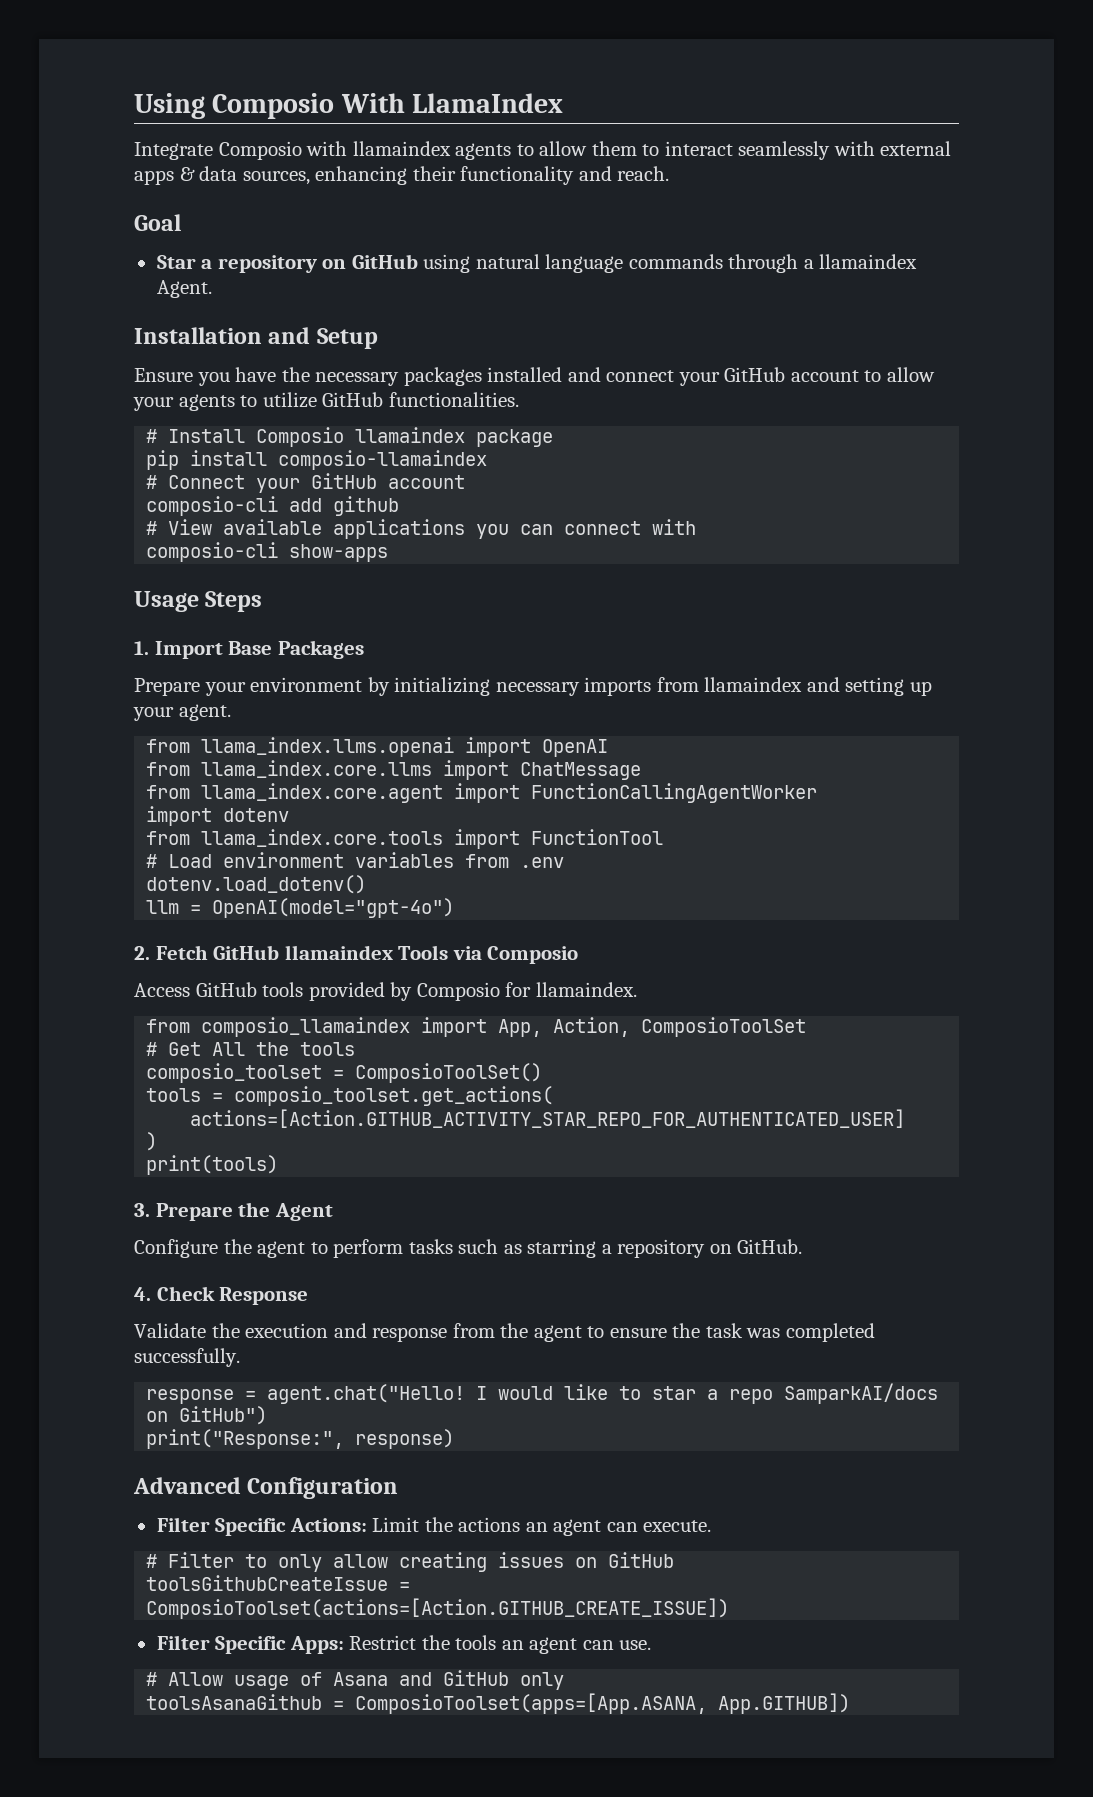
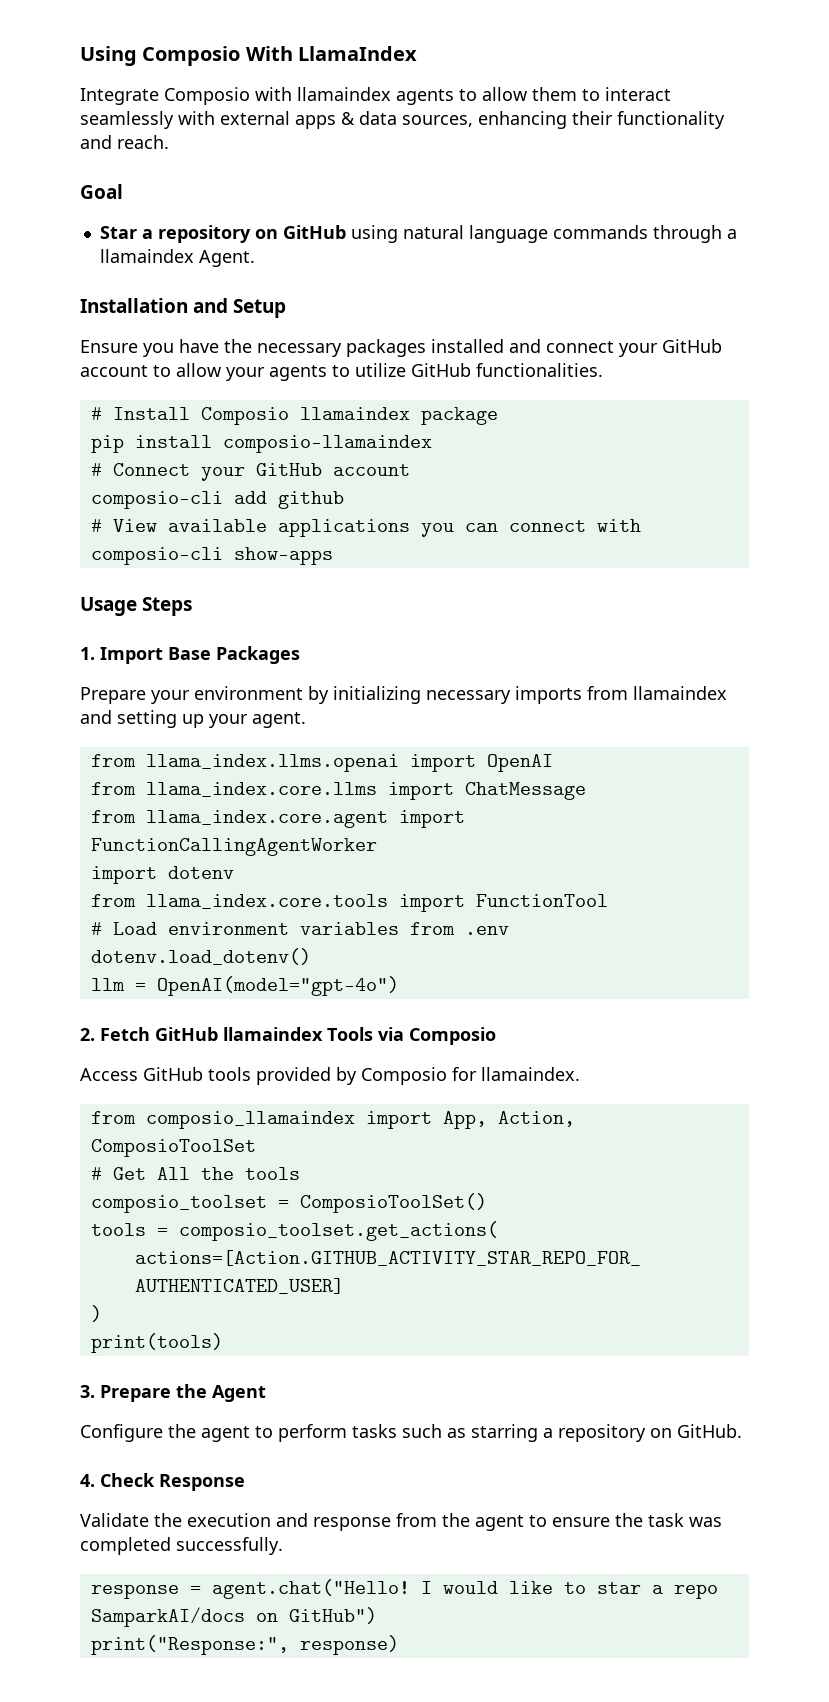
[133,1477,399,1499] [156,1517,712,1536] [146,1552,675,1572] [146,1575,411,1591] [146,1598,730,1619] [156,1635,652,1654] [146,1670,565,1690] [146,1693,851,1714] // Advanced Configuration // Filter Specific Actions: Limit the actions an agent can execute. // # Filter to only allow creating issues on GitHub // toolsGithubCreateIssue = ComposioToolset(actions=[Action.GITHUB_CREATE_ISSUE]) // Filter Specific Apps: Restrict the tools an agent can use. // # Allow usage of Asana and GitHub only // toolsAsanaGithub = ComposioToolset(apps=[App.ASANA, App.GITHUB]) -> (399, 1645) none

